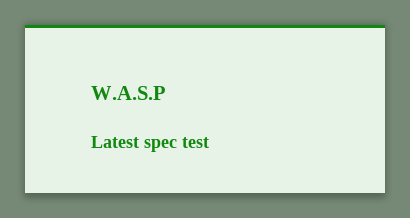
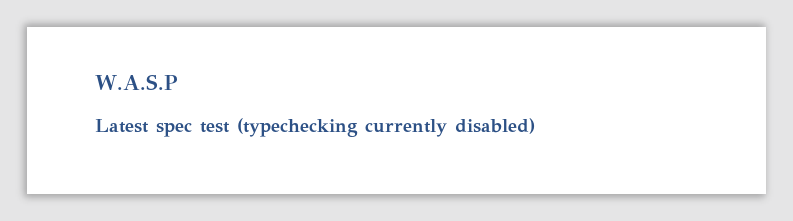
(209, 142) none -> [237,118,535,137] (typechecking currently disabled)

